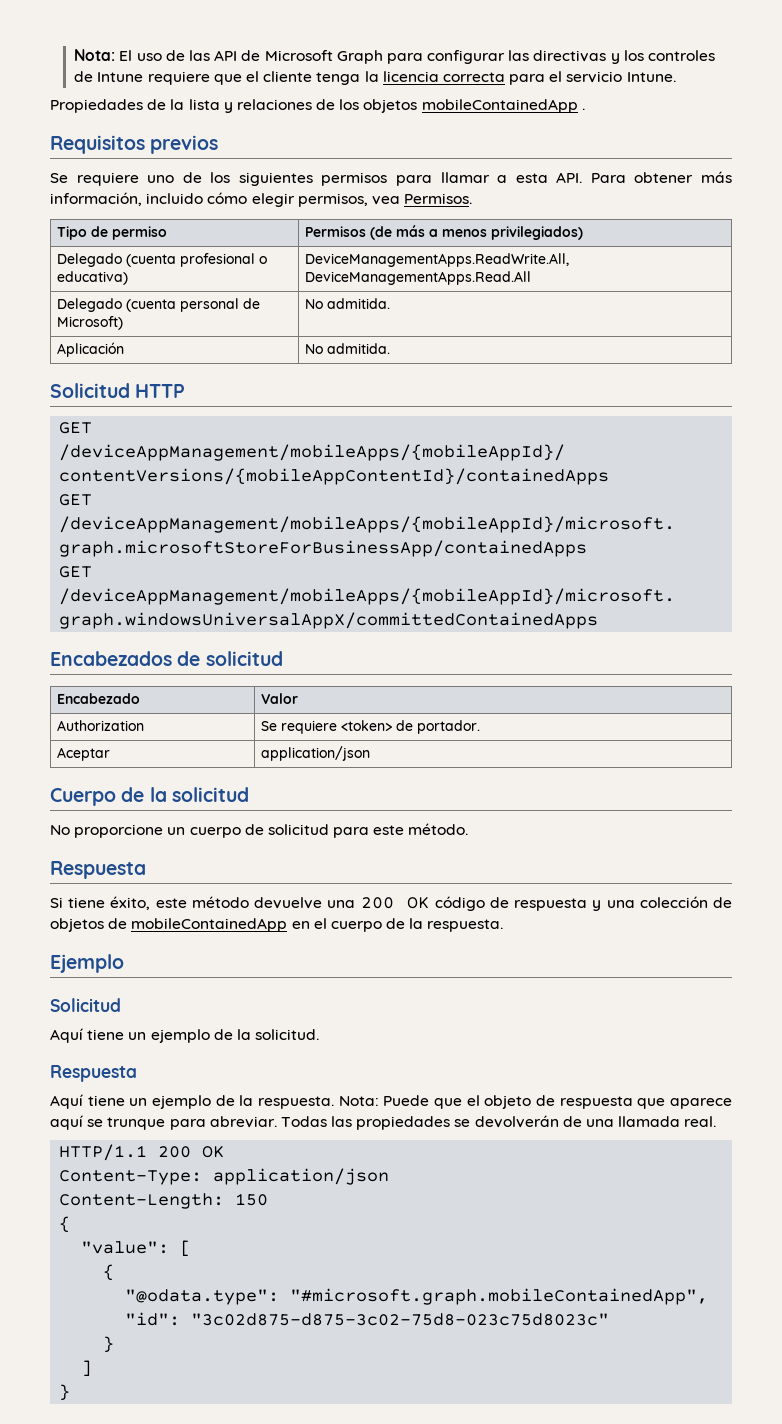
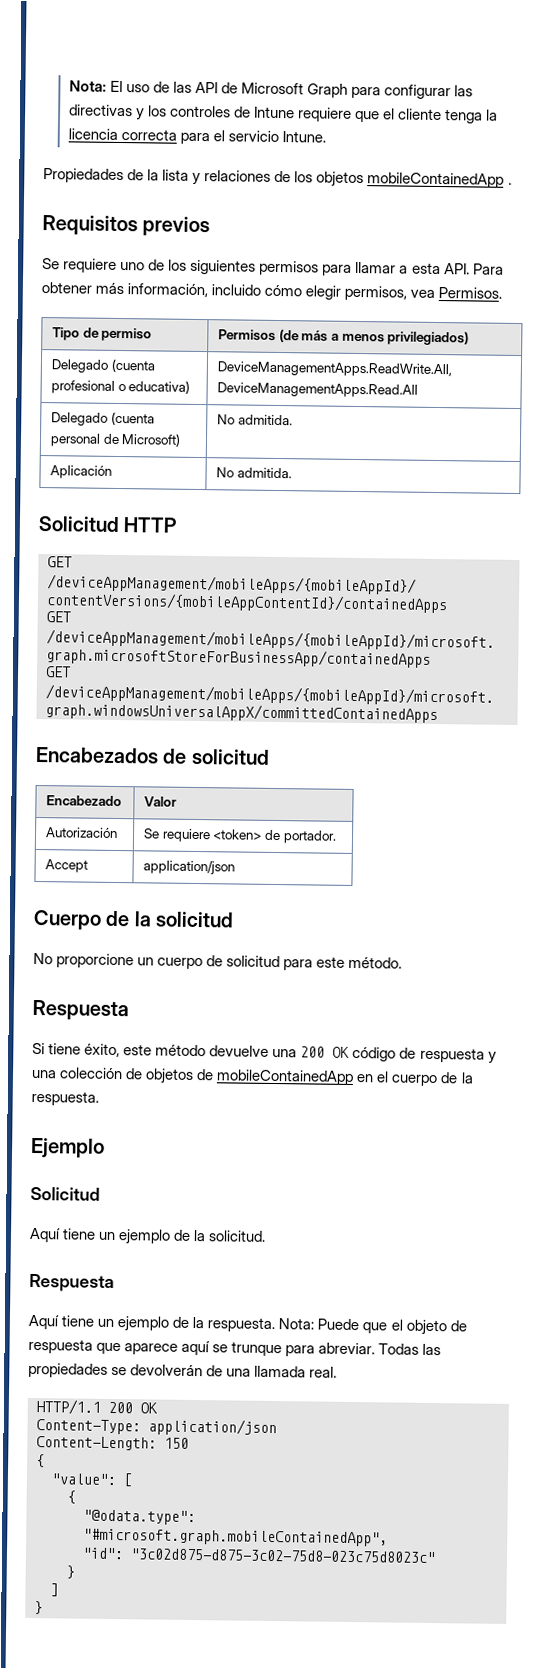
[56,720,144,731] Authorization -> [45,827,119,839] Autorización
[56,747,110,761] Aceptar -> [45,859,89,873] Accept

